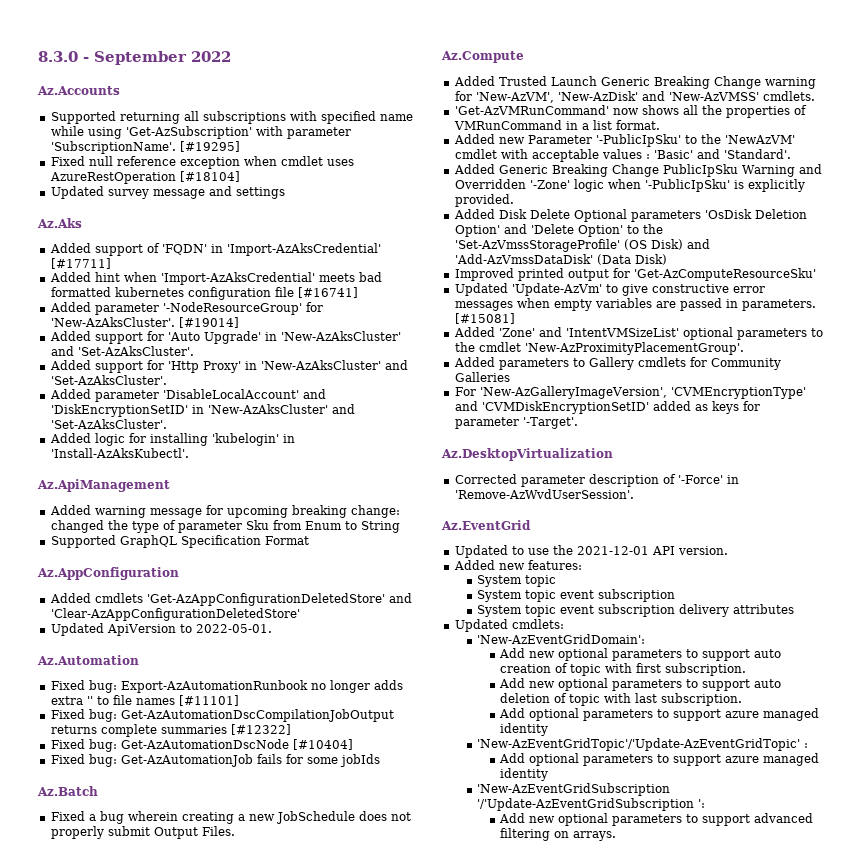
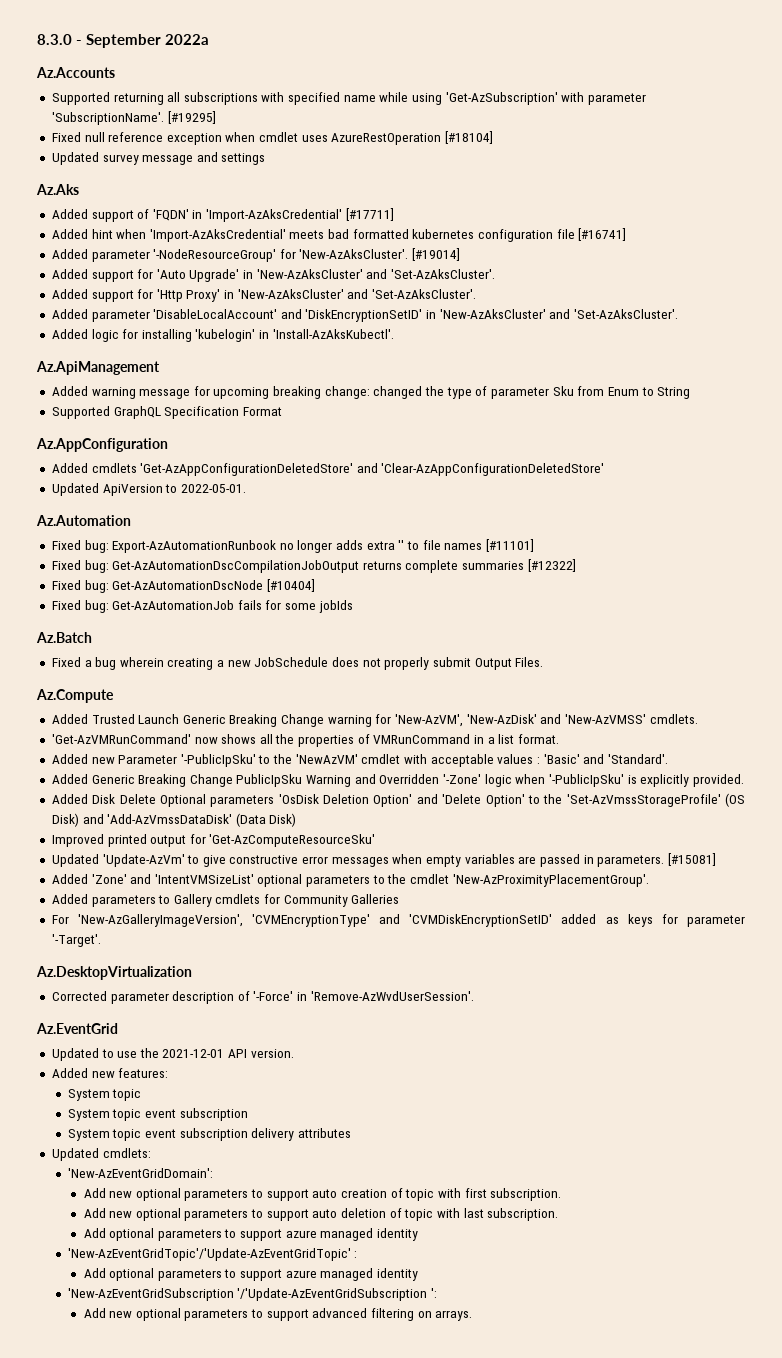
[191,51,231,62] 2022 -> [165,34,209,45] 2022a

